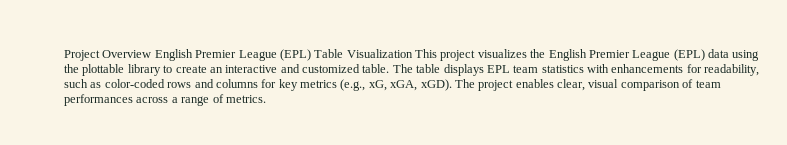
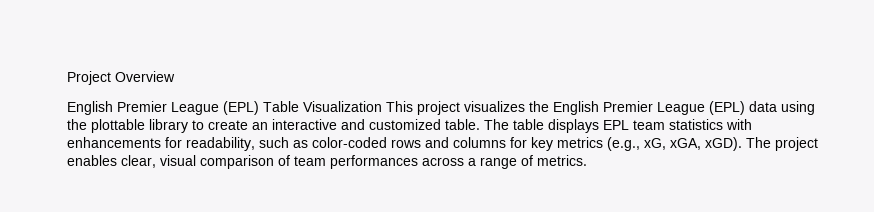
(152, 54) none -> (175, 76) //

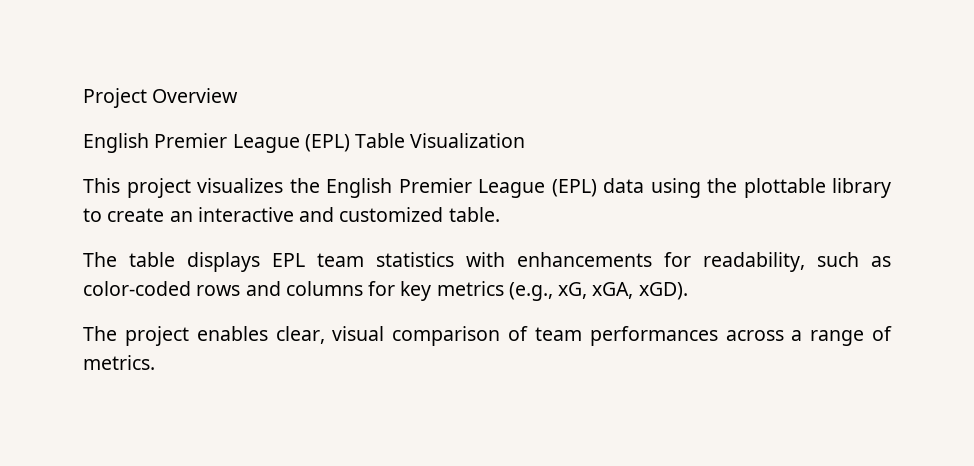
(382, 106) none -> (526, 140) //
(480, 124) none -> (500, 214) //
(742, 144) none -> (688, 291) //

